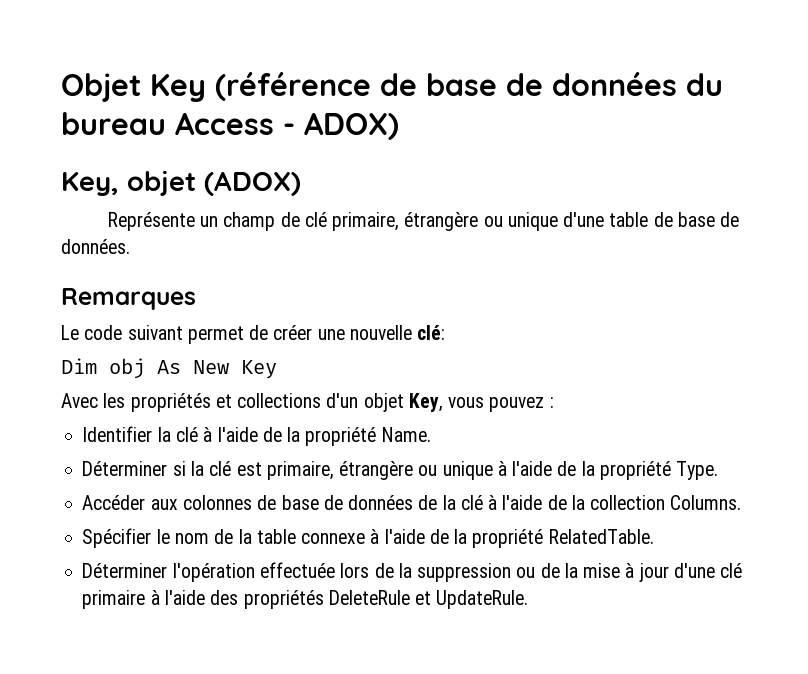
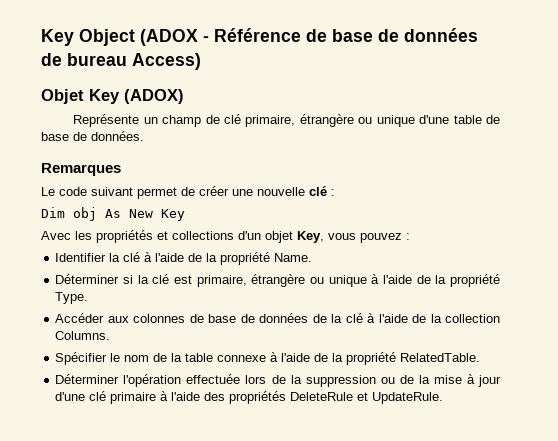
[61,72,723,102] [61,112,399,140] [61,170,196,196] Objet Key (référence de base de données du bureau Access - ADOX) // Key, objet -> [41,28,478,46] [41,53,201,70] [41,89,120,104] Key Object (ADOX - Référence de base de données de bureau Access) // Objet Key
[417,325,446,340] clé: -> [309,186,335,196] clé :

